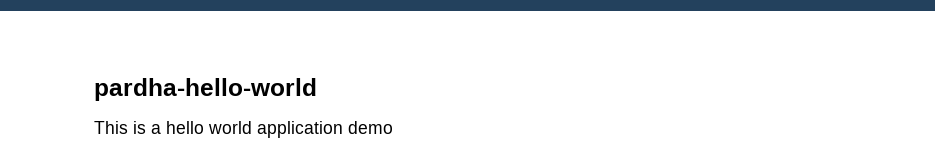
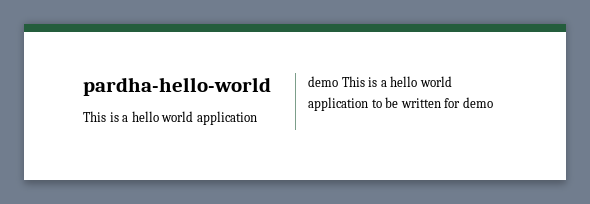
(393, 127) none -> [341,76,452,87] [308,97,493,111] This is a hello world application to be written for demo

